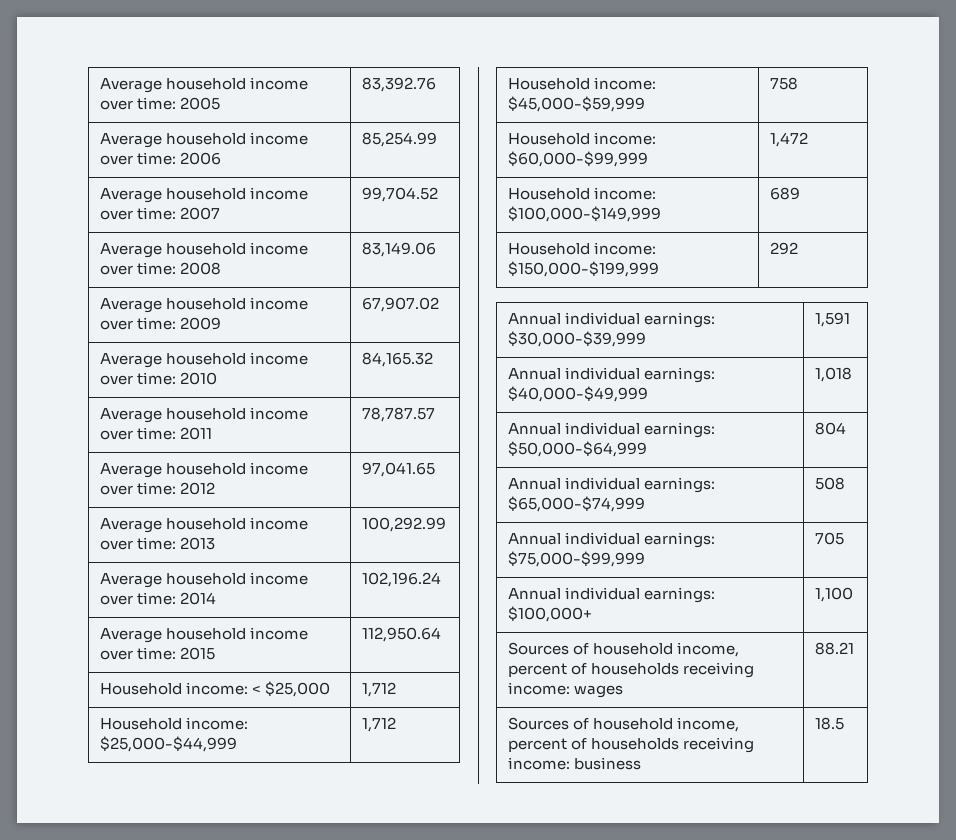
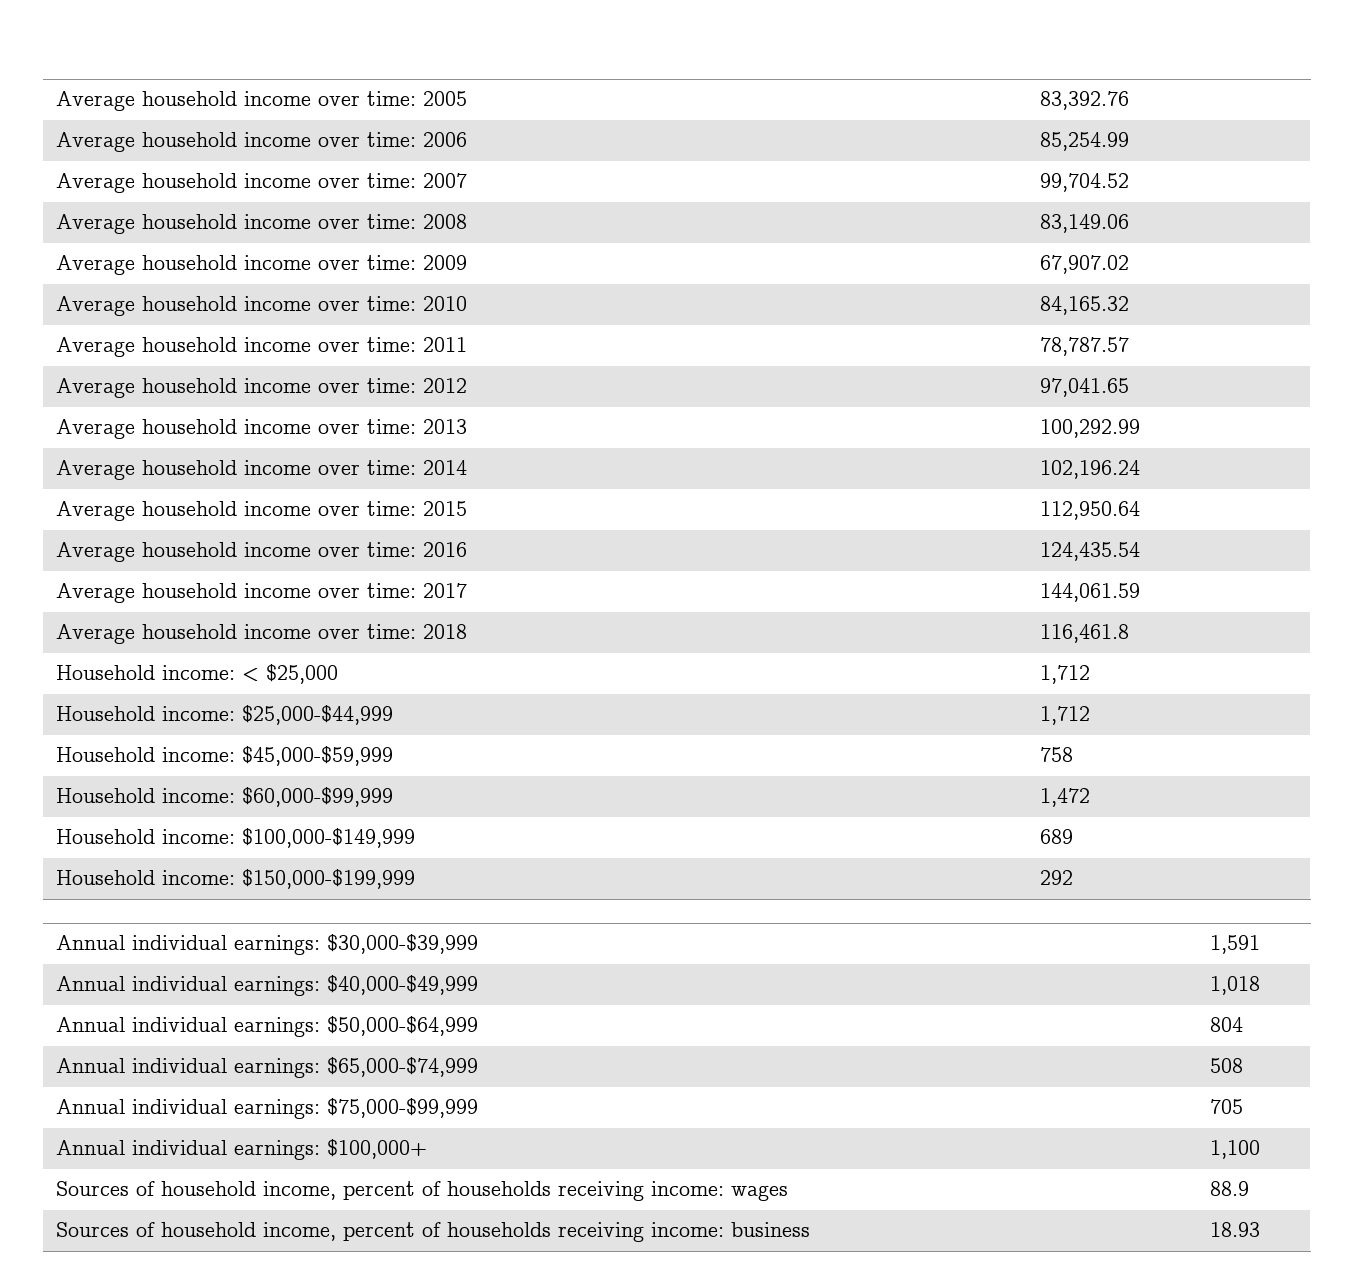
(441, 634) none -> [55,542,467,562] [1039,542,1140,561] [55,583,467,603] [1039,583,1140,602] [55,624,467,644] [1039,624,1129,643] // Average household income over time: 2016 | 124,435.54 // Average household income over time: 2017 | 144,061.59 // Average household income over time: 2018 | 116,461.8
[814,642,854,655] 88.21 -> [1209,1181,1249,1196] 88.9
[814,717,844,730] 18.5 -> [1209,1222,1260,1237] 18.93

